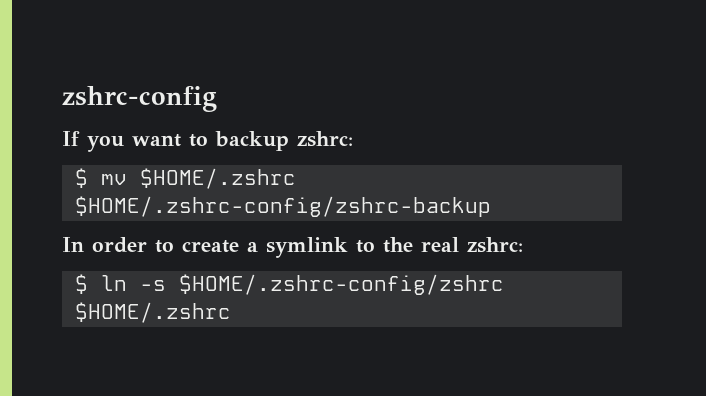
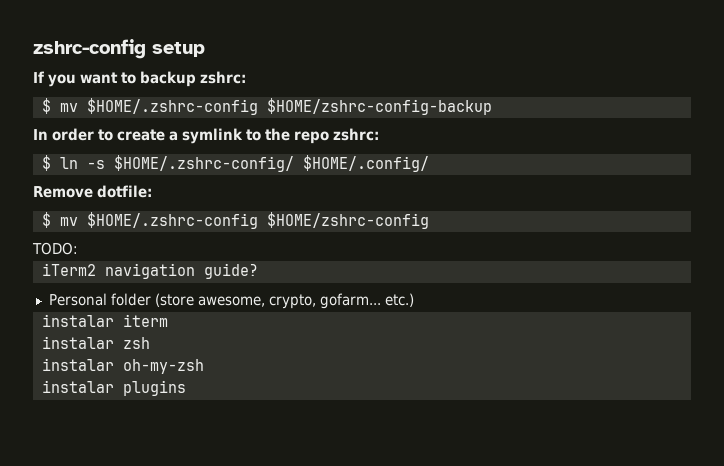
(217, 99) none -> [152,42,205,57] setup
[139,168,296,189] [74,196,491,217] $HOME/.zshrc $HOME/.zshrc-config/zshrc-backup -> [86,98,492,115] $HOME/.zshrc-config $HOME/zshrc-config-backup
[421,237,459,252] real -> [294,131,329,144] repo
[178,274,504,295] [74,302,231,323] $HOME/.zshrc-config/zshrc $HOME/.zshrc -> [113,155,429,172] [33,185,152,198] [41,212,429,229] [32,242,78,255] [41,263,258,279] [48,293,414,309] [41,314,168,327] [41,336,150,349] [41,358,204,374] [41,380,186,396] $HOME/.zshrc-config/ $HOME/.config/ // Remove dotfile: // $ mv $HOME/.zshrc-config $HOME/zshrc-config // TODO: // iTerm2 navigation guide? // Personal folder (store awesome, crypto, gofarm... etc.) // instalar iterm // instalar zsh // instalar oh-my-zsh // instalar plugins

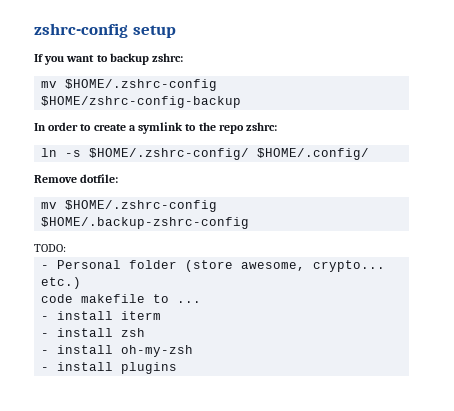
[41,98,51,114] $ -> (184, 57) none
[41,155,51,171] $ -> (278, 126) none
[41,212,429,229] $ mv $HOME/.zshrc-config $HOME/zshrc-config -> [41,200,218,212] [41,217,250,229] mv $HOME/.zshrc-config $HOME/.backup-zshrc-config
[41,263,258,279] iTerm2 navigation guide? // -> [41,265,50,269] -
[268,293,381,309] crypto, gofarm... -> [313,260,386,272] crypto...
[41,314,114,327] instalar -> [41,294,202,303] [41,311,114,320] code makefile to ... // - install
[41,336,114,349] instalar -> [41,328,114,337] - install
[41,358,114,371] instalar -> [41,345,114,354] - install
[41,380,114,393] instalar -> [41,362,114,371] - install

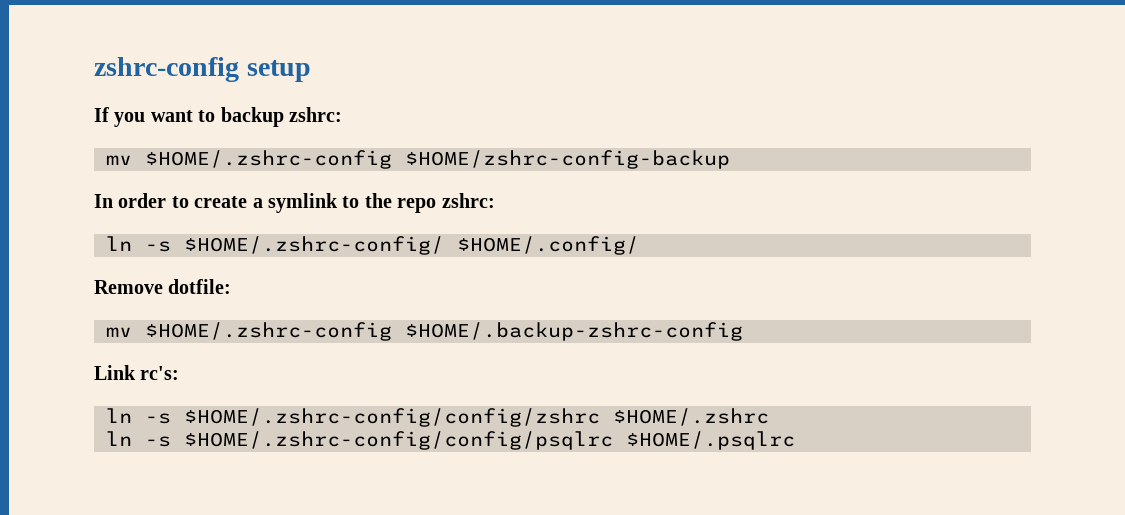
[34,244,66,252] [41,260,386,272] [41,277,82,289] [41,294,202,303] [41,311,162,320] [41,328,146,337] [41,345,194,357] [41,362,178,374] TODO: // - Personal folder (store awesome, crypto... etc.) // code makefile to ... // - install iterm // - install zsh // - install oh-my-zsh // - install plugins -> [94,365,180,380] [106,408,769,427] [106,431,795,450] Link rc's: // ln -s $HOME/.zshrc-config/config/zshrc $HOME/.zshrc // ln -s $HOME/.zshrc-config/config/psqlrc $HOME/.psqlrc

